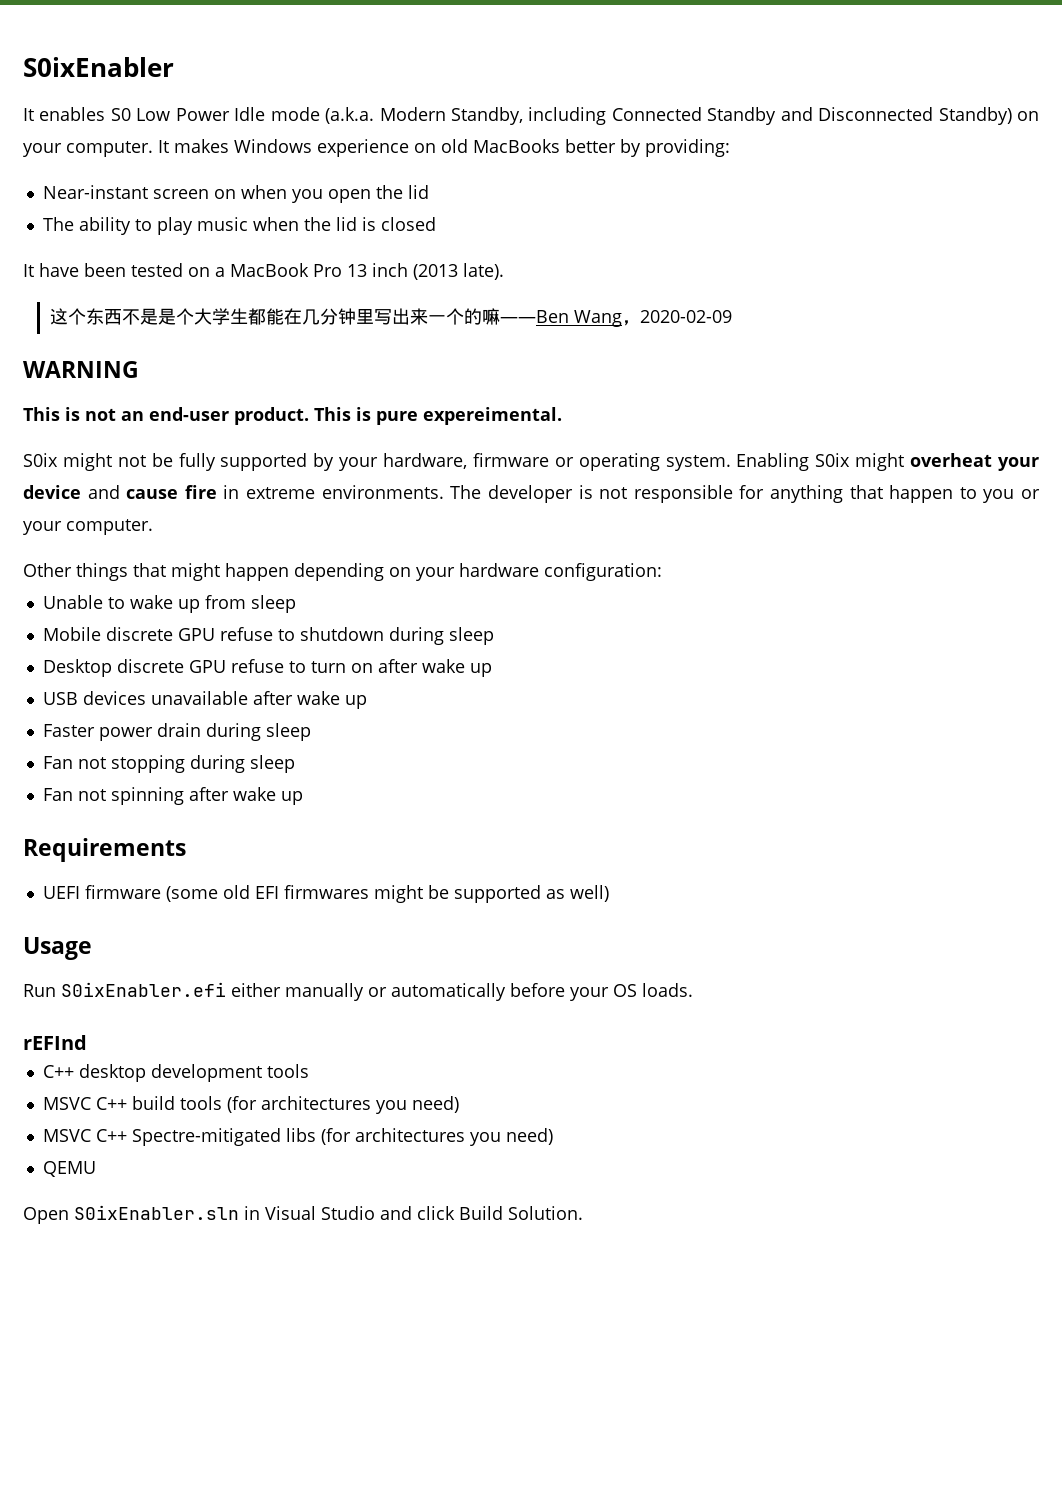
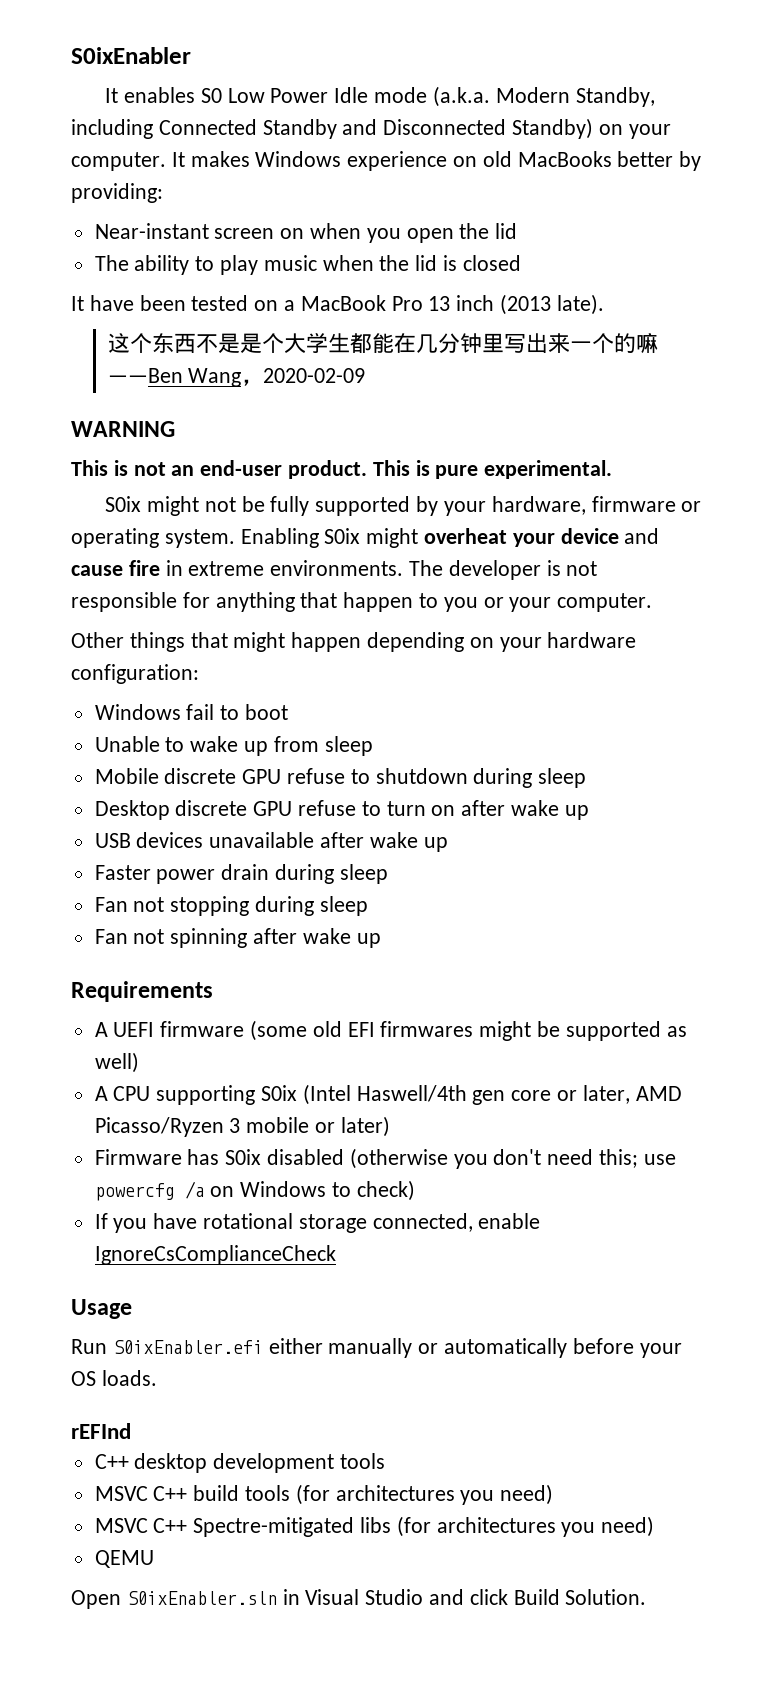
[423,407,562,425] expereimental. -> [484,460,613,479] experimental.
(662, 572) none -> [94,704,289,720] // Windows fail to boot
(186, 850) none -> [94,1022,108,1037] A
(609, 893) none -> [94,1084,682,1105] [94,1116,390,1137] [94,1148,676,1169] [94,1180,415,1201] [94,1213,541,1233] [94,1245,336,1265] // A CPU supporting S0ix (Intel Haswell/4th gen core or later, AMD Picasso/Ryzen 3 mobile or later) // Firmware has S0ix disabled (otherwise you don't need this; use powercfg /a on Windows to check) // If you have rotational storage connected, enable IgnoreCsComplianceCheck

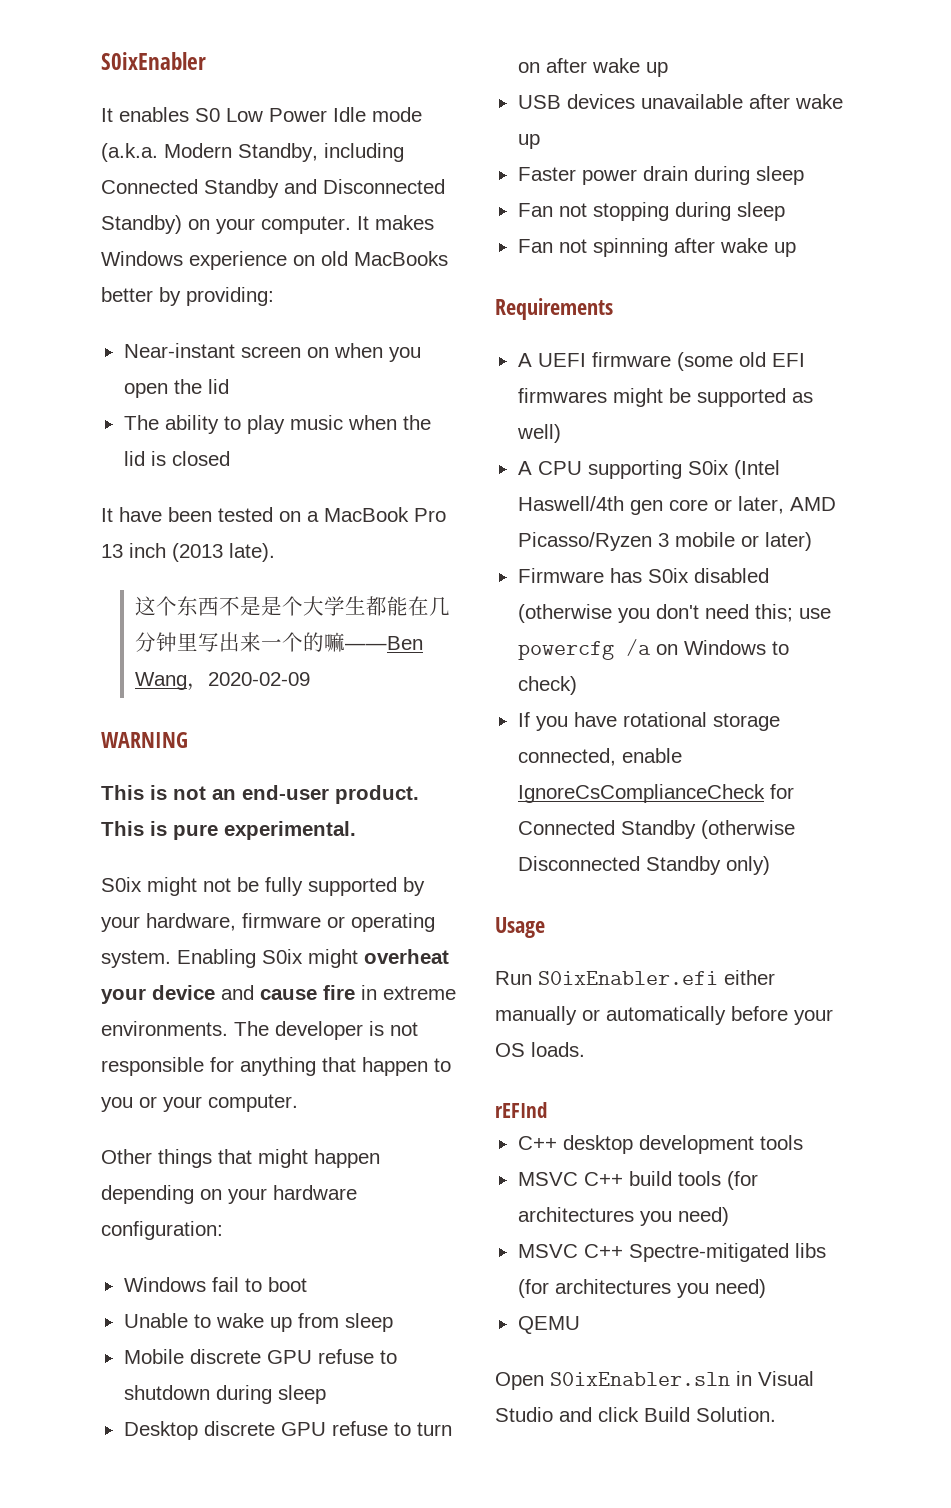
(336, 1255) none -> [769,784,794,799] [517,820,795,839] [517,856,770,875] for Connected Standby (otherwise Disconnected Standby only)

